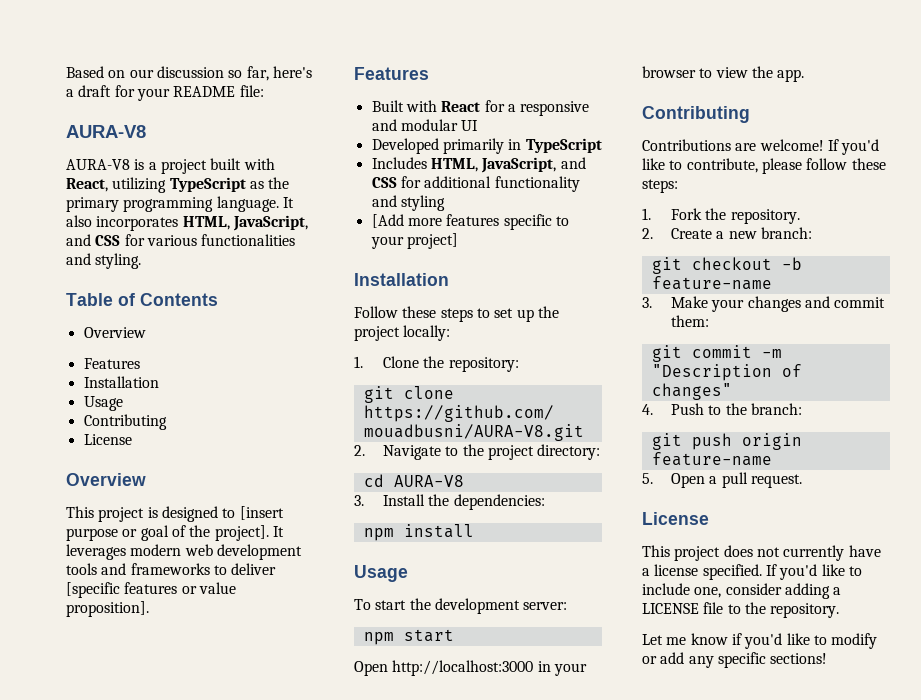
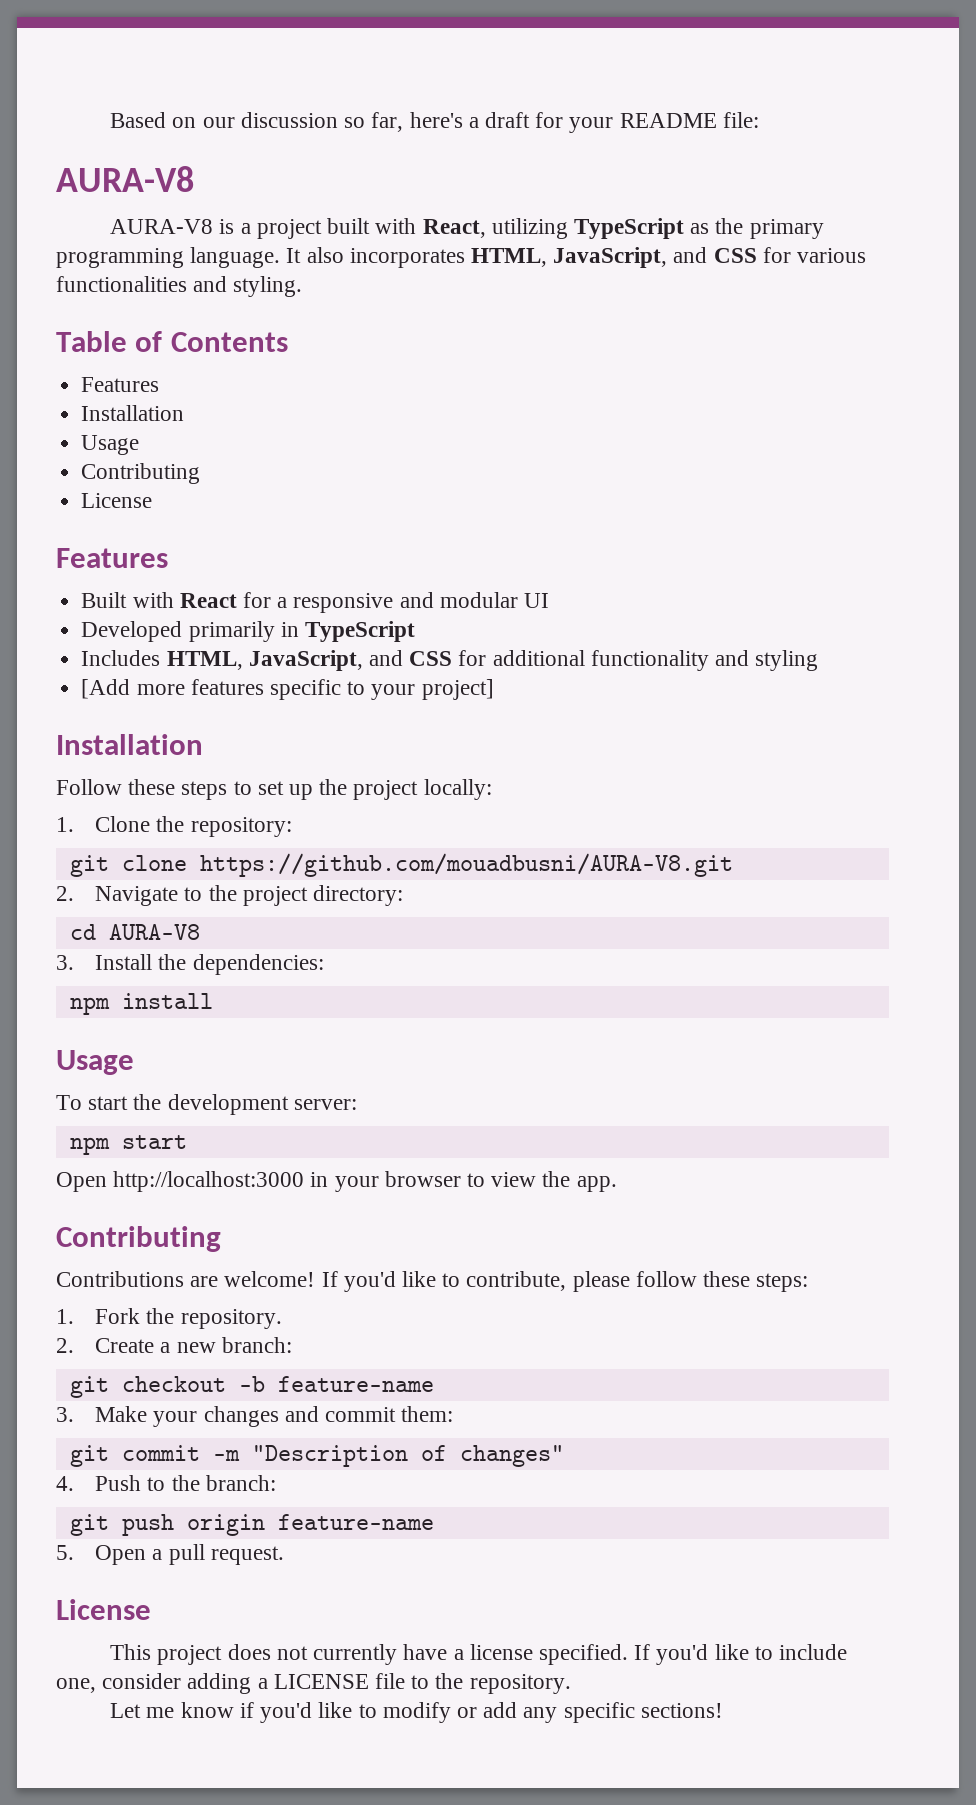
[83,327,146,338] // Overview -> (288, 342) none
[66,473,146,486] [66,506,284,522] [66,525,284,541] [66,544,302,560] [66,563,277,575] [66,582,236,598] [66,601,149,617] // Overview // This project is designed to [insert purpose or goal of the project]. It leverages modern web development tools and frameworks to deliver [specific features or value proposition]. -> (153, 500) none

